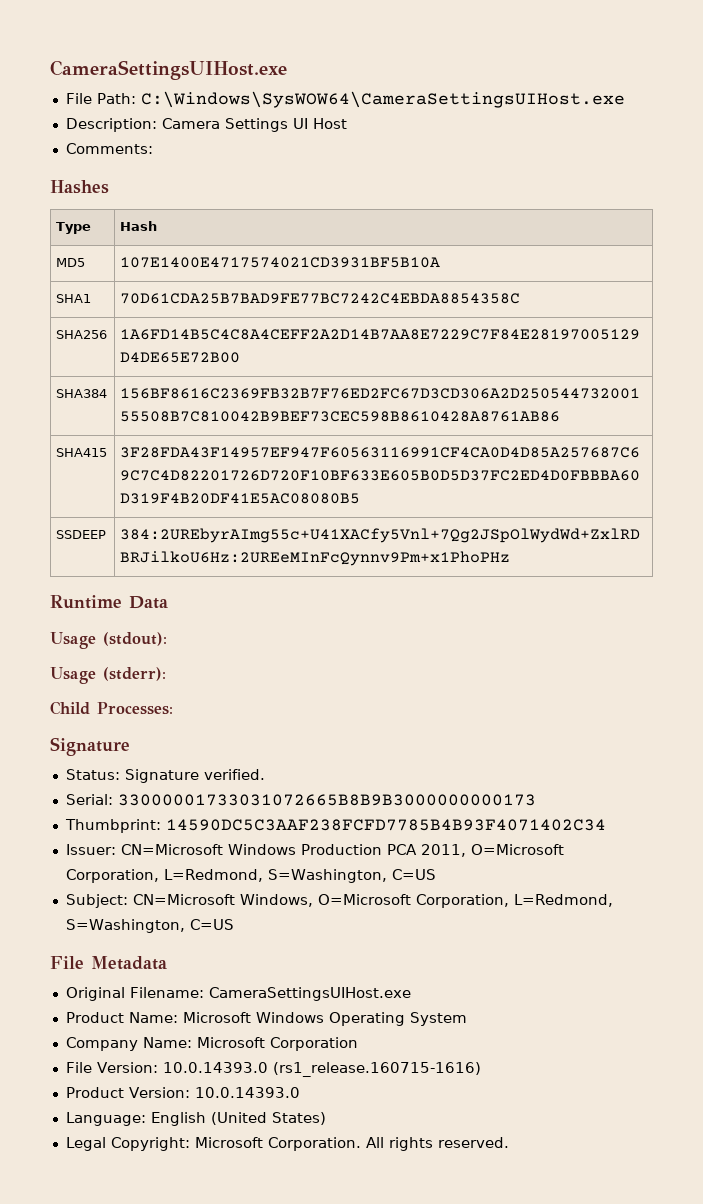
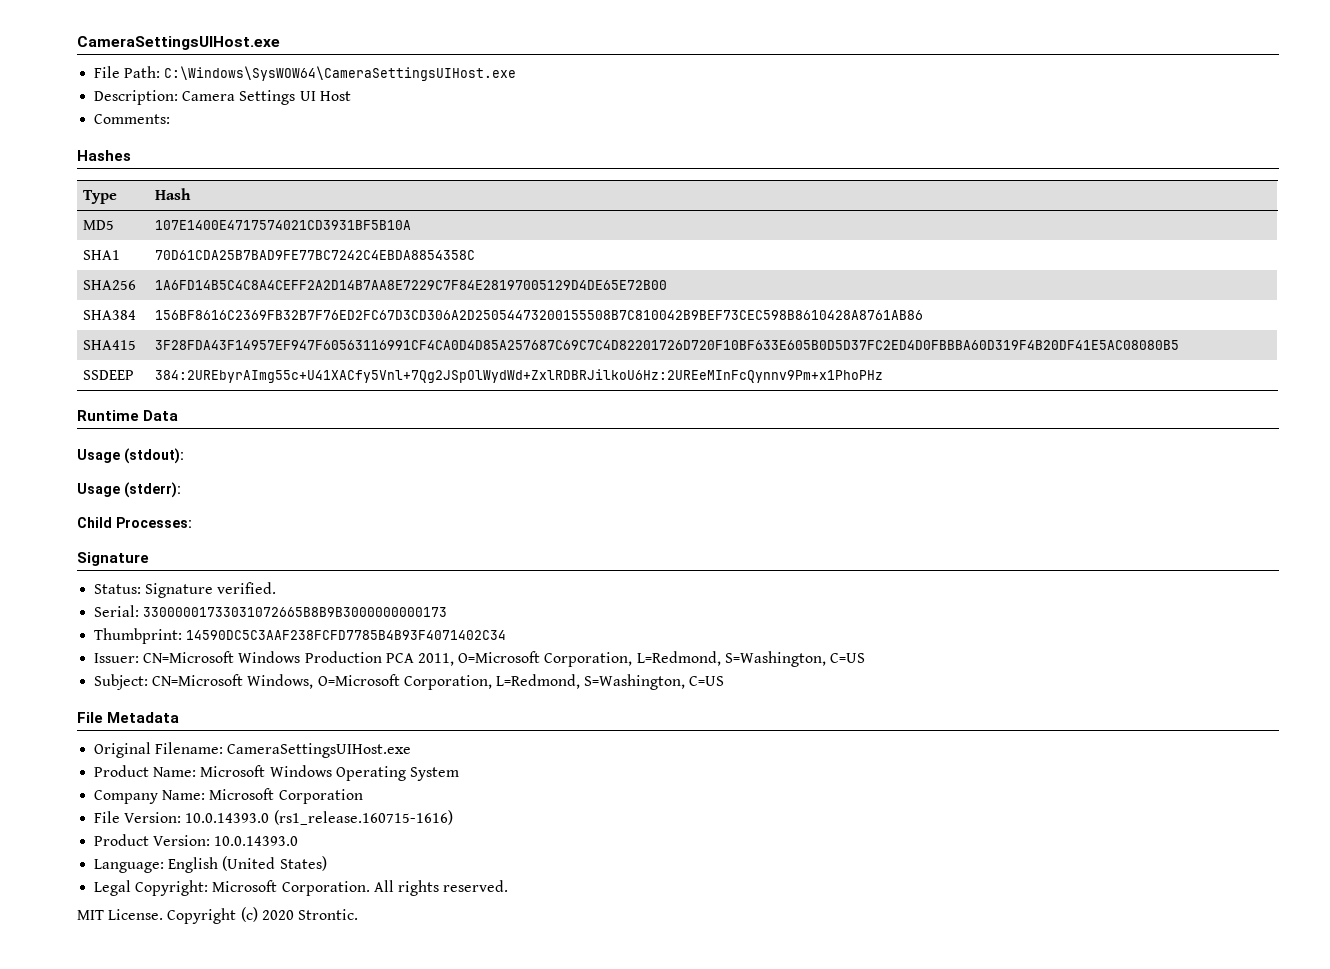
(509, 1142) none -> [77,907,358,924] // MIT License. Copyright (c) 2020 Strontic.

